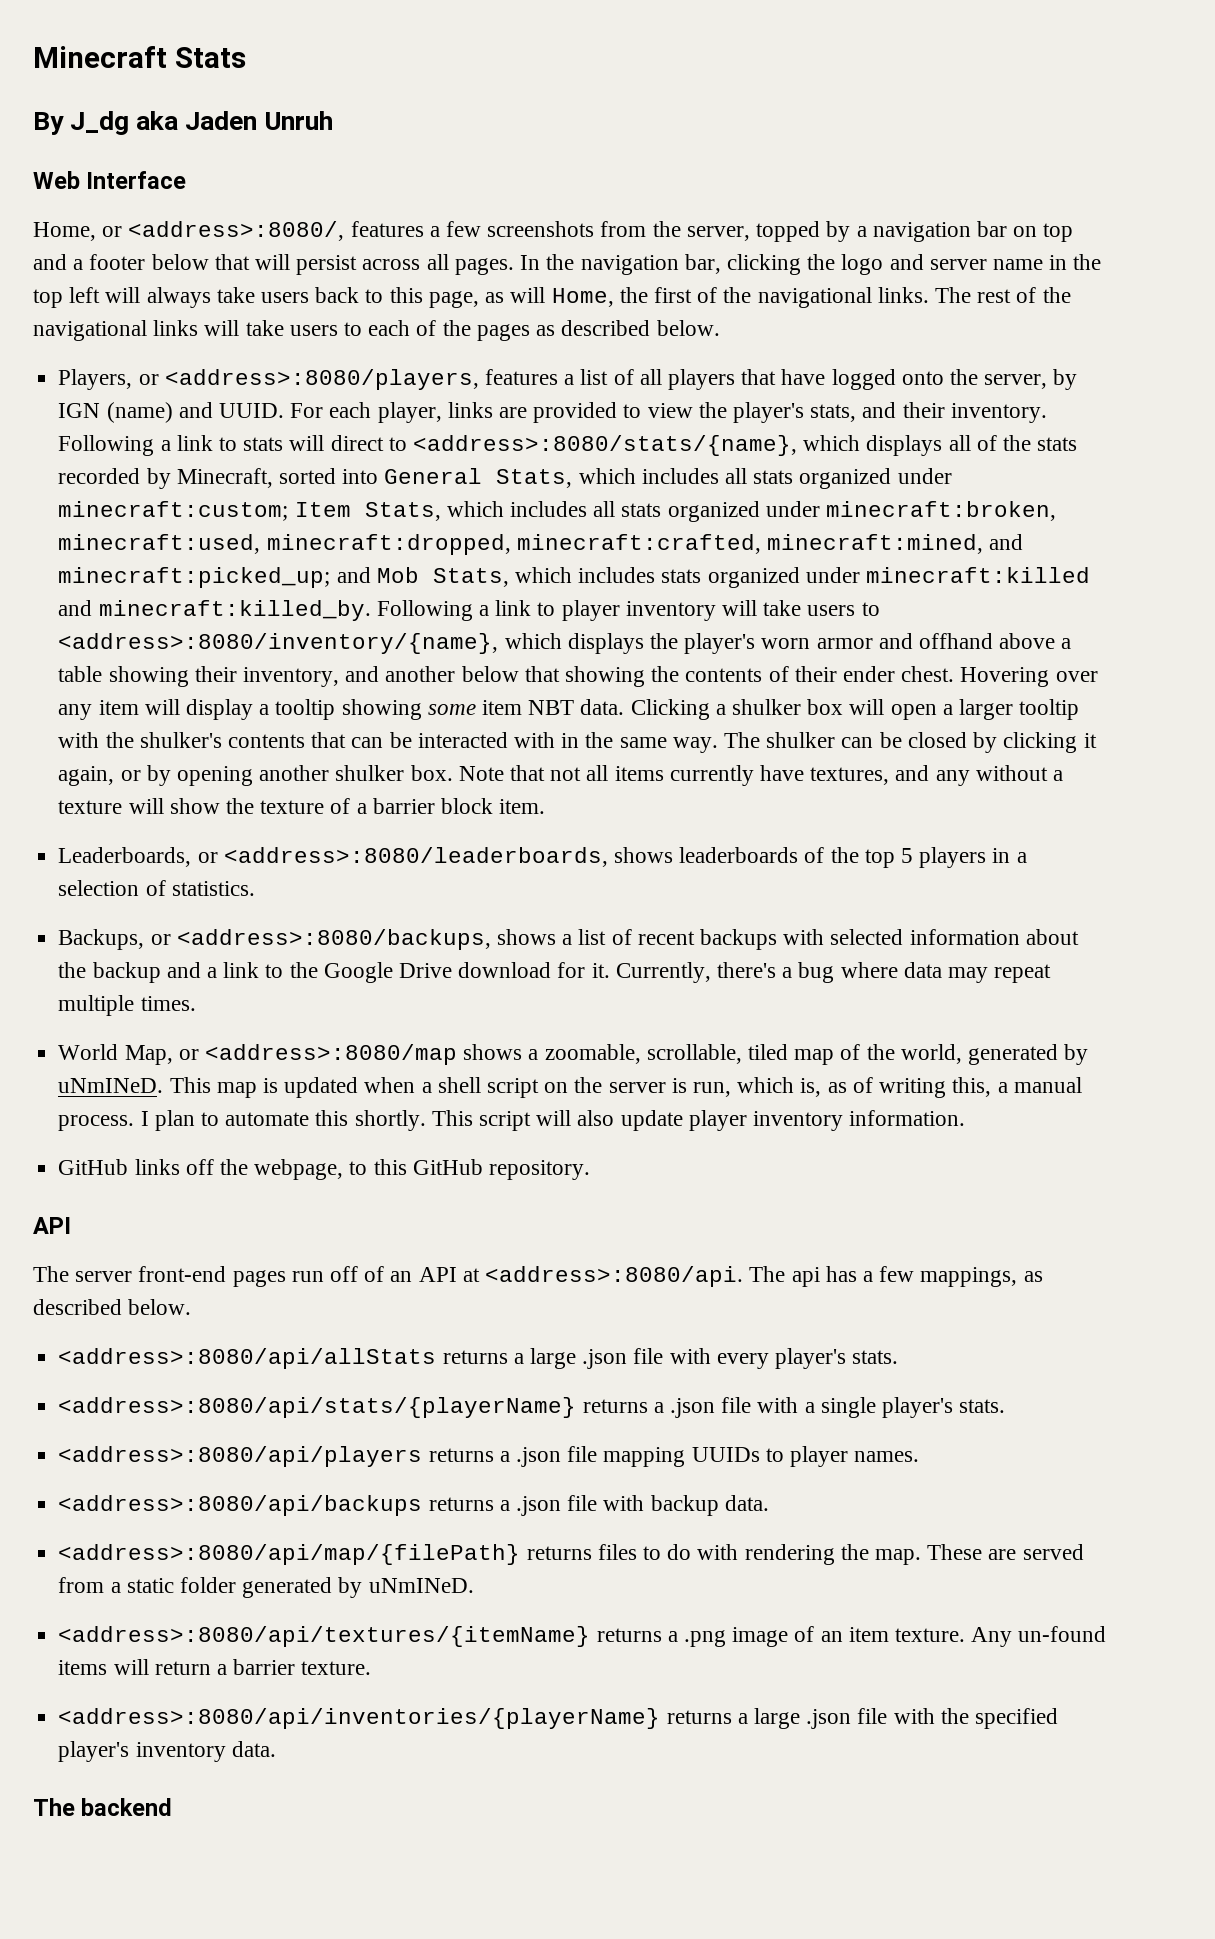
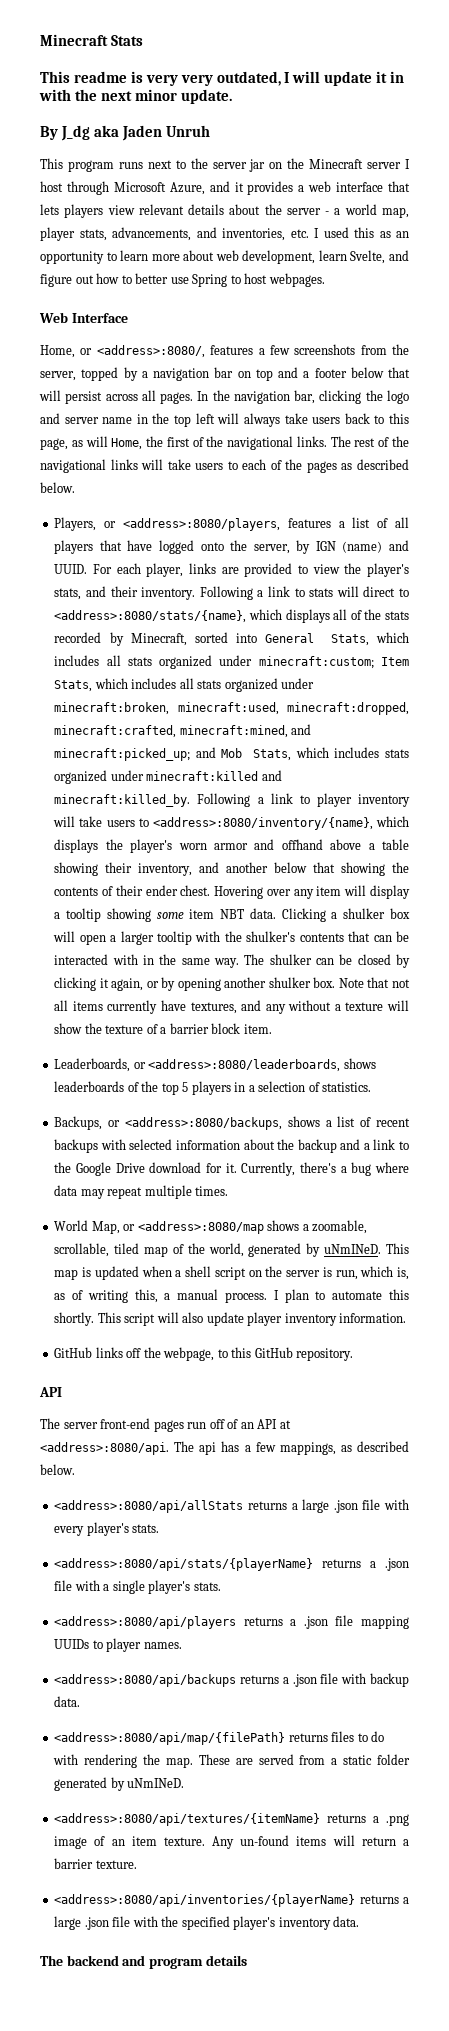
(246, 57) none -> [40,71,405,86] [39,89,232,104] // This readme is very very outdated, I will update it in with the next minor update.
(333, 120) none -> [40,158,410,172] [40,181,410,195] [40,204,409,218] [40,227,409,241] [40,250,409,264] [40,273,325,287] // This program runs next to the server jar on the Minecraft server I host through Microsoft Azure, and it provides a web interface that lets players view relevant details about the server - a world map, player stats, advancements, and inventories, etc. I used this as an opportunity to learn more about web development, learn Svelte, and figure out how to better use Spring to host webpages.
(173, 1807) none -> [122,1955,247,1969] and program details

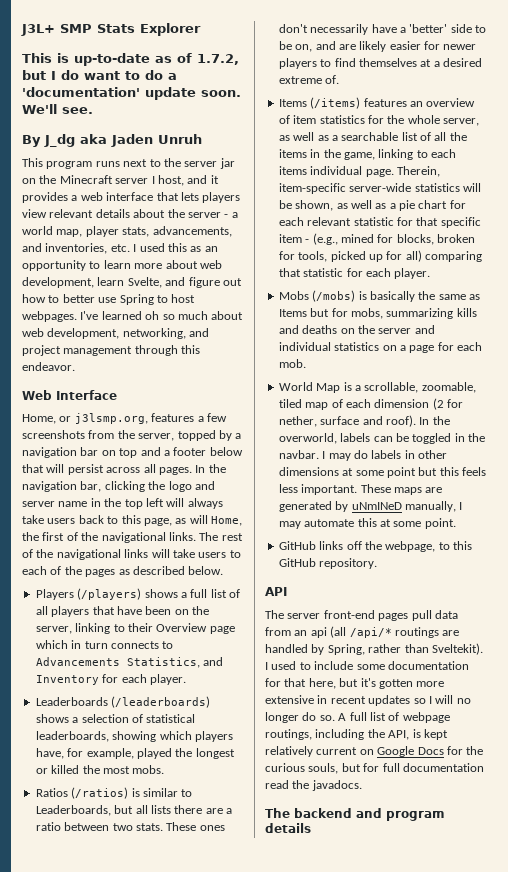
[40,34,108,46] Minecraft -> [21,24,92,36] J3L+ SMP
[40,71,405,86] [39,89,232,104] // This readme is very very outdated, I will update it in with the next minor update. -> [140,23,201,36] [22,53,239,66] [22,70,177,80] [22,87,241,100] [22,104,93,114] Explorer // This is up-to-date as of 1.7.2, but I do want to do a 'documentation' update soon. We'll see.
[40,181,205,195] host through Microsoft Azure, -> [157,175,184,186] host,
(325, 280) none -> [80,311,244,320] [22,328,210,339] [22,345,201,356] [22,362,75,371] I've learned oh so much about web development, networking, and project management through this endeavor.
[96,345,205,358] <address>:8080/, -> [74,413,148,424] j3lsmp.org,
[54,517,345,531] Players, or <address>:8080/players, features a -> [35,588,208,600] Players (/players) shows a full
[159,540,409,554] [54,563,409,577] [54,586,409,600] [54,609,410,623] [54,632,409,646] [54,655,409,669] [54,678,315,692] [54,702,409,715] [54,724,312,738] [54,747,409,761] [54,770,282,784] [54,793,411,807] [53,816,409,830] [54,839,409,853] [54,862,409,876] [54,885,410,899] [54,908,410,922] [53,931,410,945] [54,954,410,968] [54,977,410,991] [54,1000,409,1014] [54,1023,272,1034] [54,1058,376,1072] [54,1081,372,1095] [54,1116,410,1130] [54,1139,409,1153] [54,1162,410,1176] [54,1185,229,1199] [54,1220,368,1234] [54,1243,409,1257] [54,1266,409,1280] [54,1289,409,1303] [54,1312,407,1326] logged onto the server, by IGN (name) and UUID. For each player, links are provided to view the player's stats, and their inventory. Following a link to stats will direct to <address>:8080/stats/{name}, which displays all of the stats recorded by Minecraft, sorted into General Stats, which includes all stats organized under minecraft:custom; Item Stats, which includes all stats organized under minecraft:broken, minecraft:used, minecraft:dropped, minecraft:crafted, minecraft:mined, and minecraft:picked_up; and Mob Stats, which includes stats organized under minecraft:killed and minecraft:killed_by. Following a link to player inventory will take users to <address>:8080/inventory/{name}, which displays the player's worn armor and offhand above a table showing their inventory, and another below that showing the contents of their ender chest. Hovering over any item will display a tooltip showing some item NBT data. Clicking a shulker box will open a larger tooltip with the shulker's contents that can be interacted with in the same way. The shulker can be closed by clicking it again, or by opening another shulker box. Note that not all items currently have textures, and any without a texture will show the texture of a barrier block item. // Leaderboards, or <address>:8080/leaderboards, shows leaderboards of the top 5 players in a selection of statistics. // Backups, or <address>:8080/backups, shows a list of recent backups with selected information about the backup and a link to the Google Drive download for it. Currently, there's a bug where data may repeat multiple times. // World Map, or <address>:8080/map shows a zoomable, scrollable, tiled map of the world, generated by uNmINeD. This map is updated when a shell script on the server is run, which is, as of writing this, a manual process. I plan to automate this shortly. This script will also update player inventory information. -> [145,606,209,615] [35,623,235,634] [35,640,174,649] [35,657,224,668] [35,674,186,685] [35,696,211,708] [35,714,196,723] [35,731,233,742] [35,748,235,759] [35,765,165,774] [35,787,193,799] [35,805,232,816] [35,822,225,831] [278,24,486,35] [278,41,477,52] [278,58,482,69] [278,75,340,84] [278,97,476,109] [278,115,479,126] [278,132,467,141] [278,149,456,160] [278,166,440,177] [278,183,481,194] [278,200,466,211] [278,217,481,228] [278,233,475,245] [278,250,482,262] [278,268,431,279] [278,290,480,302] [278,308,477,319] [278,325,435,334] [278,342,482,353] [278,359,306,368] [278,382,476,393] [278,398,463,410] [278,415,450,427] [278,433,485,444] [278,450,447,461] [278,467,486,478] [278,484,443,495] [278,501,463,512] [278,518,456,529] been on the server, linking to their Overview page which in turn connects to Advancements Statistics, and Inventory for each player. // Leaderboards (/leaderboards) shows a selection of statistical leaderboards, showing which players have, for example, played the longest or killed the most mobs. // Ratios (/ratios) is similar to Leaderboards, but all lists there are a ratio between two stats. These ones don't necessarily have a 'better' side to be on, and are likely easier for newer players to find themselves at a desired extreme of. // Items (/items) features an overview of item statistics for the whole server, as well as a searchable list of all the items in the game, linking to each items individual page. Therein, item-specific server-wide statistics will be shown, as well as a pie chart for each relevant statistic for that specific item - (e.g., mined for blocks, broken for tools, picked up for all) comparing that statistic for each player. // Mobs (/mobs) is basically the same as Items but for mobs, summarizing kills and deaths on the server and individual statistics on a page for each mob. // World Map is a scrollable, zoomable, tiled map of each dimension (2 for nether, surface and roof). In the overworld, labels can be toggled in the navbar. I may do labels in other dimensions at some point but this feels less important. These maps are generated by uNmINeD manually, I may automate this at some point.
[187,1419,291,1429] [40,1441,409,1455] [40,1464,75,1475] [54,1499,410,1513] [54,1522,160,1536] [54,1558,409,1571] [54,1580,221,1594] [54,1615,410,1629] [54,1638,182,1652] [54,1673,409,1687] [54,1696,81,1707] [54,1731,385,1745] [53,1754,410,1768] [54,1777,185,1791] [54,1813,409,1826] [54,1835,410,1849] [54,1858,137,1869] [54,1894,410,1907] [54,1916,360,1930] run off of an API at <address>:8080/api. The api has a few mappings, as described below. // <address>:8080/api/allStats returns a large .json file with every player's stats. // <address>:8080/api/stats/{playerName} returns a .json file with a single player's stats. // <address>:8080/api/players returns a .json file mapping UUIDs to player names. // <address>:8080/api/backups returns a .json file with backup data. // <address>:8080/api/map/{filePath} returns files to do with rendering the map. These are served from a static folder generated by uNmINeD. // <address>:8080/api/textures/{itemName} returns a .png image of an item texture. Any un-found items will return a barrier texture. // <address>:8080/api/inventories/{playerName} returns a large .json file with the specified player's inventory data. -> [411,610,458,621] [265,626,460,638] [265,643,483,655] [265,661,469,670] [265,678,445,689] [265,695,471,706] [265,712,450,723] [265,729,448,740] [265,746,484,757] [265,763,484,774] [265,780,362,791] pull data from an api (all /api/* routings are handled by Spring, rather than Sveltekit). I used to include some documentation for that here, but it's gotten more extensive in recent updates so I will no longer do so. A full list of webpage routings, including the API, is kept relatively current on Google Docs for the curious souls, but for full documentation read the javadocs.

